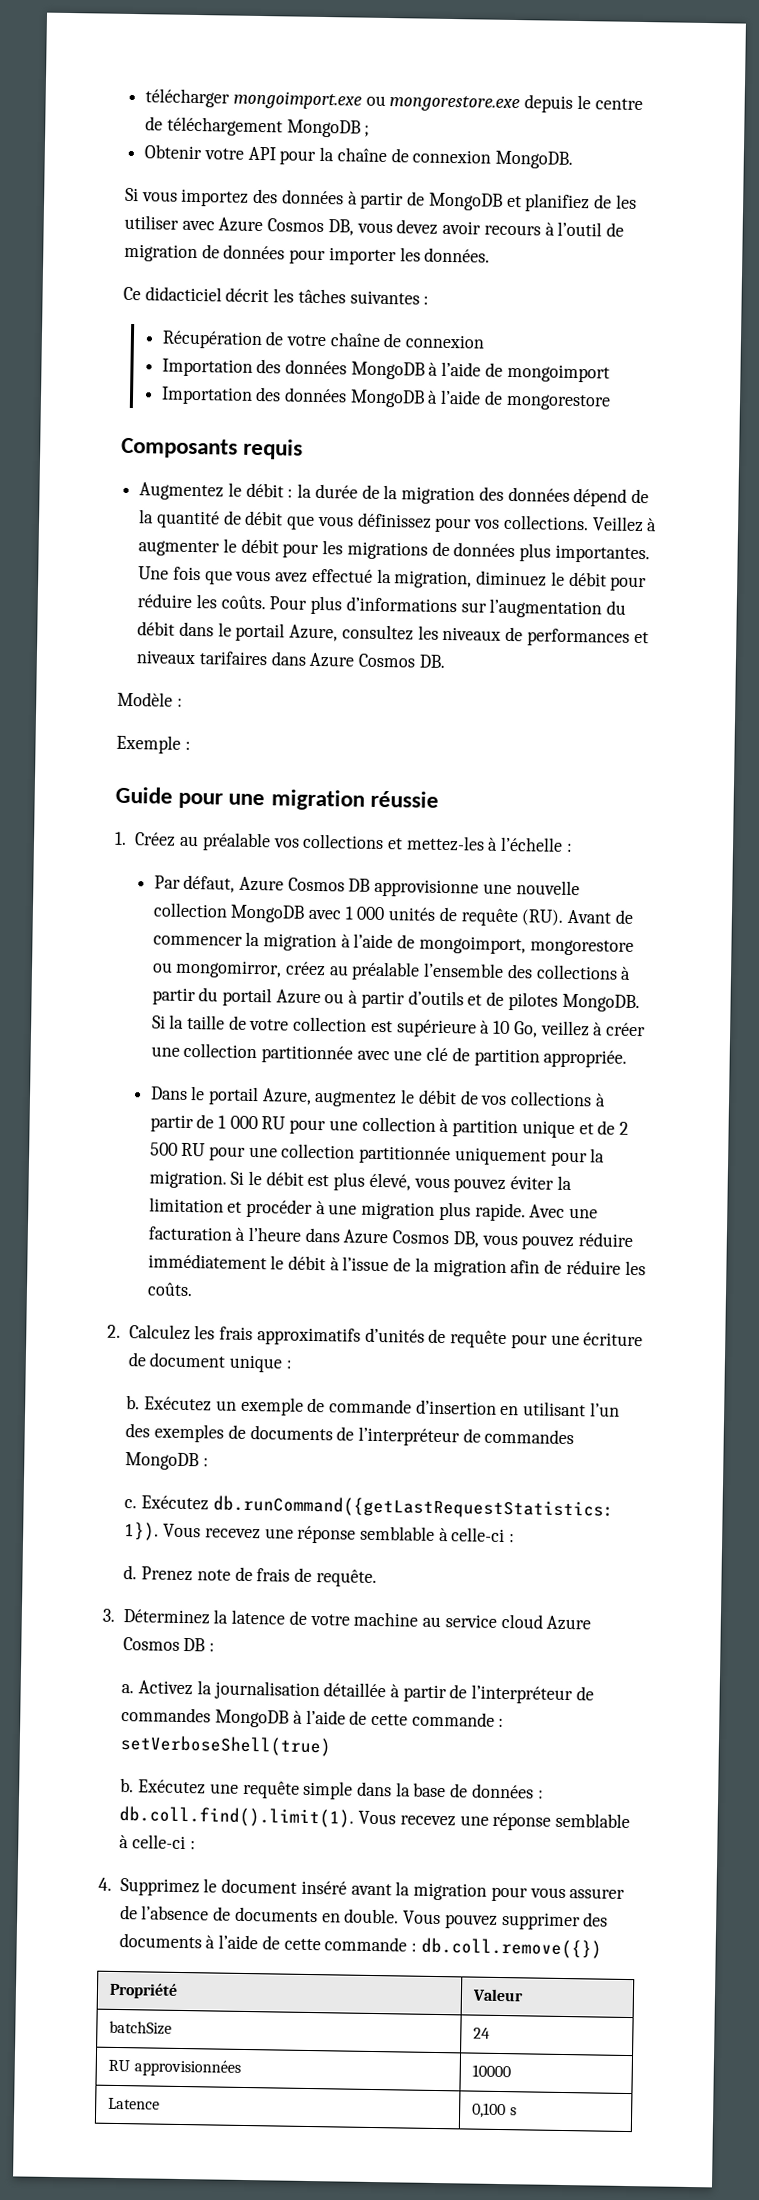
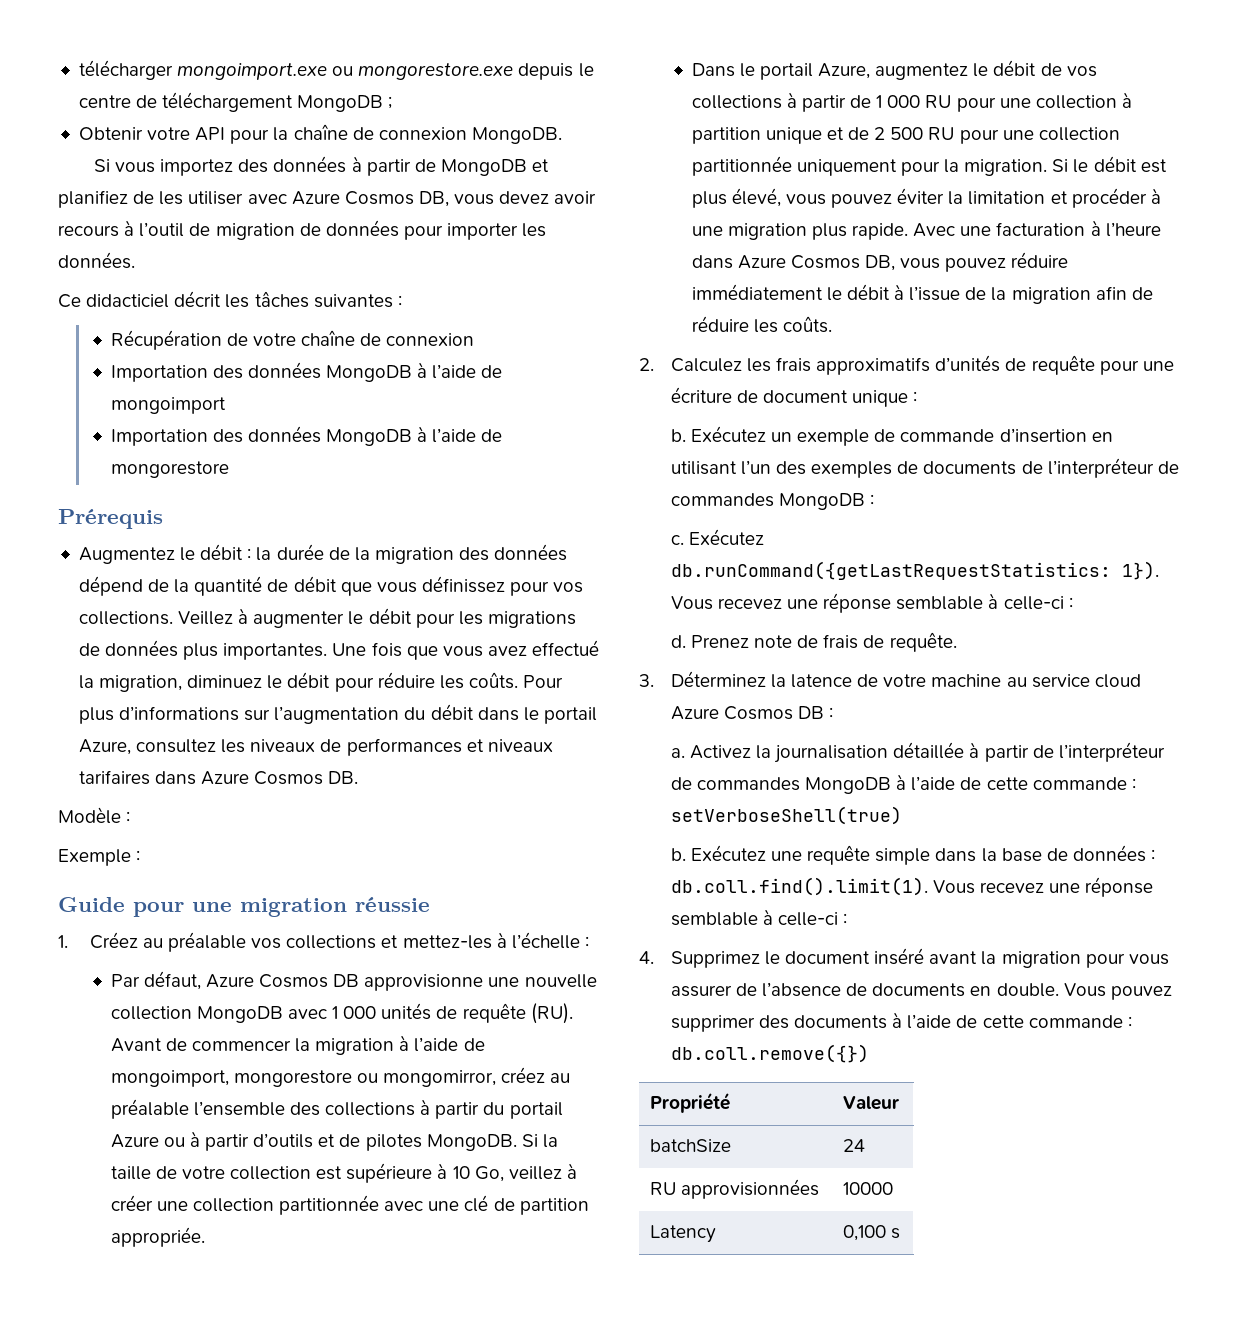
[121,437,304,460] Composants requis -> [58,509,163,529] Prérequis
[108,2097,161,2110] Latence -> [649,1225,716,1243] Latency

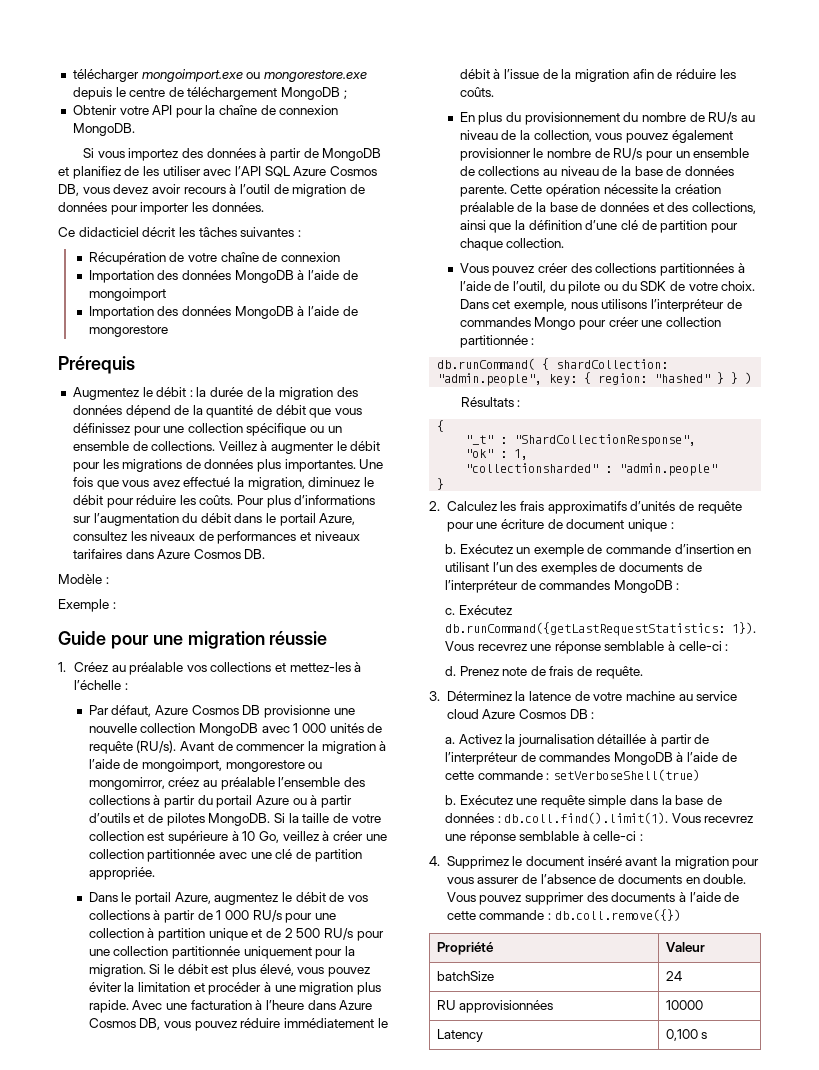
(287, 199) none -> [234,166,290,177] l’API SQL
[553,582,584,593] vos -> [163,423,342,436] [72,441,148,451] une collection spécifique ou un ensemble de
[364,974,484,991] approvisionne -> [263,705,330,718] provisionne
[530,1003,573,1024] (RU). -> [136,740,177,753] (RU/s).
[925,95,952,108] RU -> [252,910,282,922] RU/s
[928,127,955,140] RU -> [323,928,353,940] RU/s
(832, 324) none -> [459,112,755,125] [459,130,733,143] [459,148,750,161] [459,166,734,176] [459,184,721,197] [459,202,756,215] [459,220,738,233] [459,238,565,251] [459,263,745,276] [459,281,756,294] [459,299,742,312] [459,317,721,330] [459,335,535,348] [437,358,669,370] [437,372,753,386] [460,397,521,407] [437,420,445,432] [465,434,697,447] [465,449,529,460] [465,463,718,476] [437,478,445,490] // En plus du provisionnement du nombre de RU/s au niveau de la collection, vous pouvez également provisionner le nombre de RU/s pour un ensemble de collections au niveau de la base de données parente. Cette opération nécessite la création préalable de la base de données et des collections, ainsi que la définition d’une clé de partition pour chaque collection. // Vous pouvez créer des collections partitionnées à l’aide de l’outil, du pilote ou du SDK de votre choix. Dans cet exemple, nous utilisons l’interpréteur de commandes Mongo pour créer une collection partitionnée : // db.runCommand( { shardCollection: "admin.people", key: { region: "hashed" } } ) // Résultats : // { // "_t" : "ShardCollectionResponse", // "ok" : 1, // "collectionsharded" : "admin.people" // }
[717,598,782,609] recevez -> [477,644,527,651] recevrez
[979,882,1044,893] recevez -> [704,816,754,823] recevrez

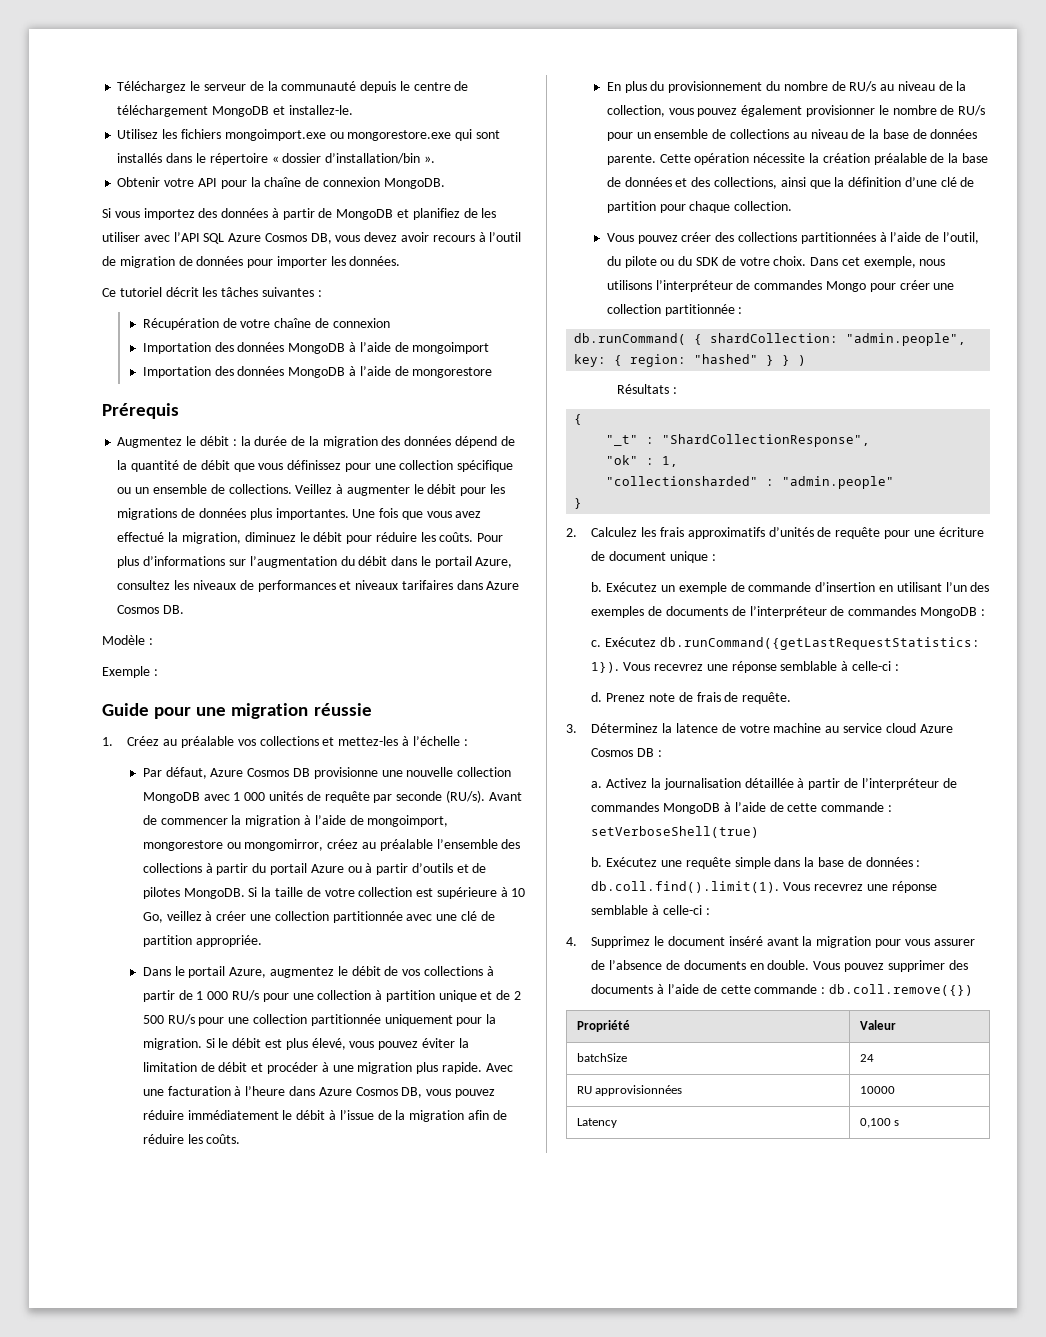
[72,69,367,82] télécharger mongoimport.exe ou mongorestore.exe -> [117,81,357,93] Téléchargez le serveur de la communauté
[343,90,347,99] ; -> [272,105,353,115] [117,129,500,141] [117,153,435,165] et installez-le. // Utilisez les fichiers mongoimport.exe ou mongorestore.exe qui sont installés dans le répertoire « dossier d’installation/bin ».
[78,227,139,237] didacticiel -> [119,287,162,297] tutoriel
(133, 747) none -> [373,791,443,803] par seconde
(191, 987) none -> [200,1062,248,1072] de débit

